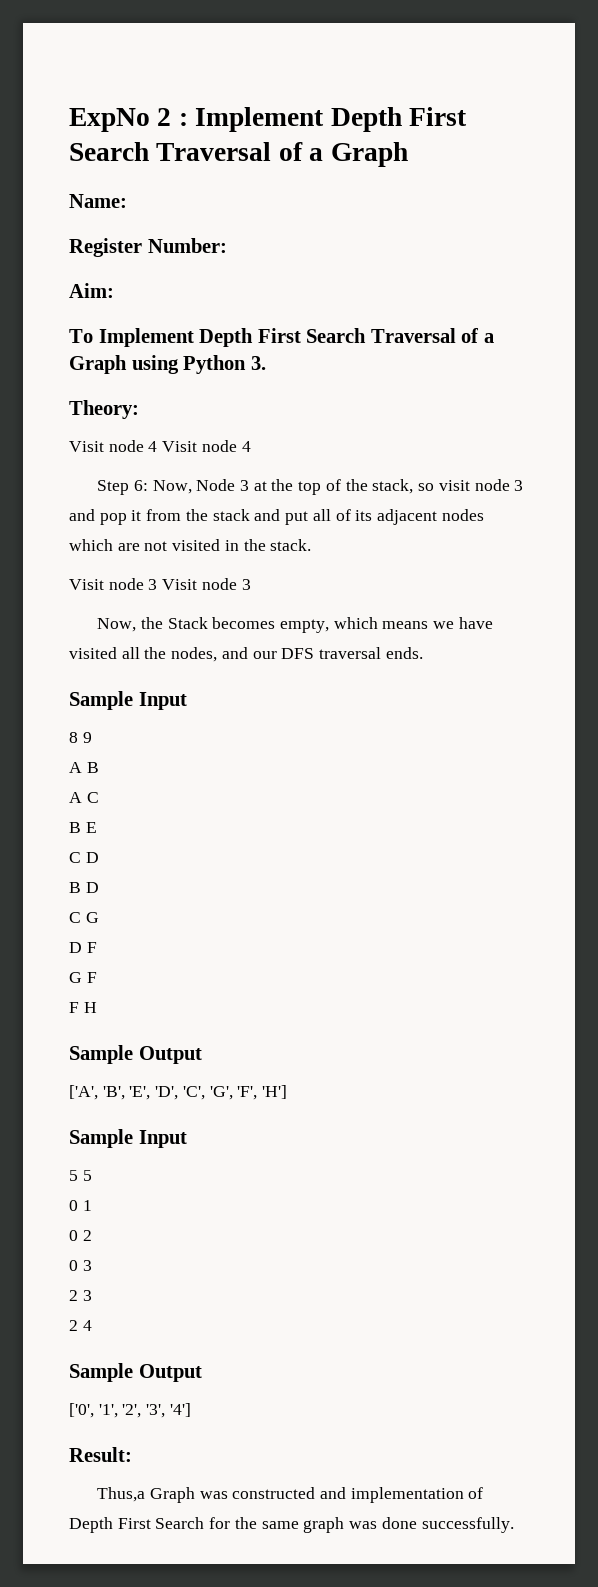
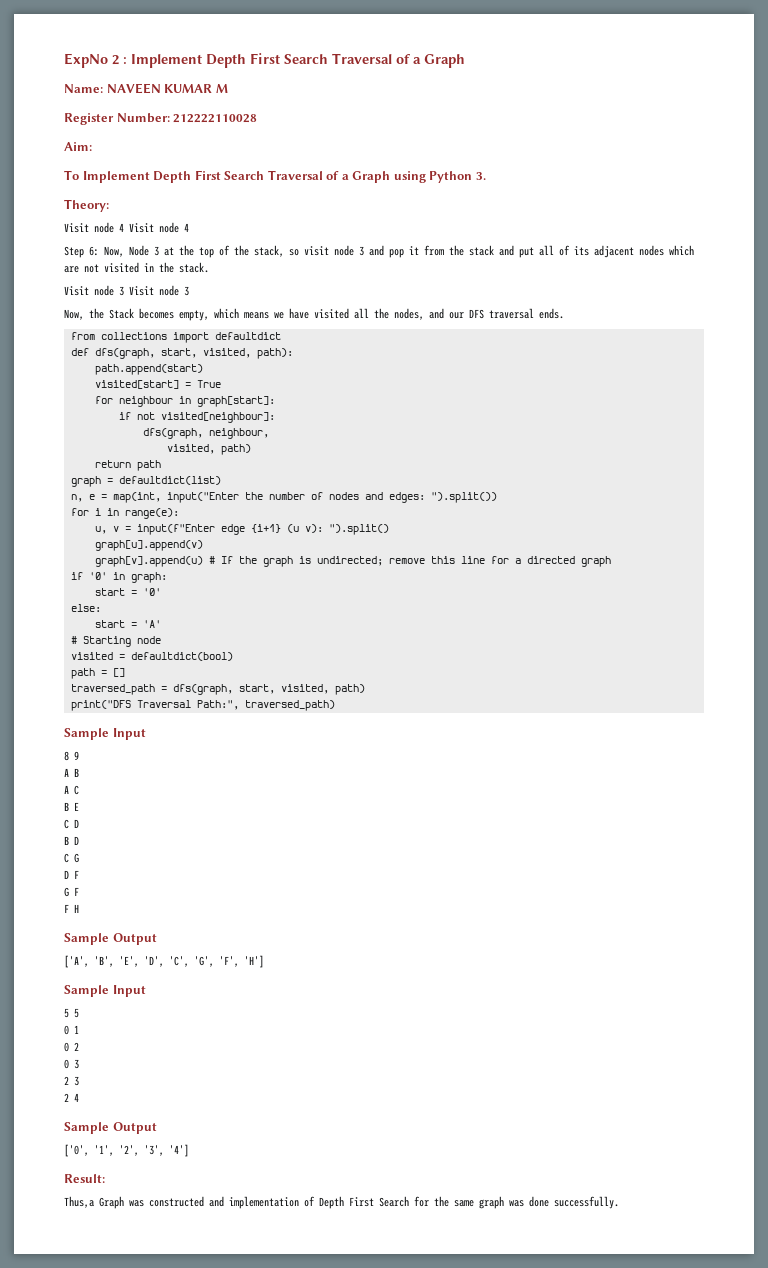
(127, 201) none -> [106,83,228,94] NAVEEN KUMAR M
(227, 245) none -> [173,114,258,123] 212222110028
(423, 653) none -> [70,332,281,343] [70,348,293,359] [94,364,203,375] [94,380,221,389] [94,396,275,407] [118,412,275,423] [142,428,269,439] [166,444,251,455] [94,460,161,471] [70,476,221,487] [70,492,497,503] [70,508,179,519] [94,524,389,535] [94,540,203,551] [94,556,611,567] [70,572,167,583] [94,588,161,596] [70,604,101,612] [94,620,161,628] [70,636,161,647] [70,652,233,661] [70,668,125,679] [70,684,365,695] [70,700,335,711] // from collections import defaultdict // def dfs(graph, start, visited, path): // path.append(start) // visited[start] = True // for neighbour in graph[start]: // if not visited[neighbour]: // dfs(graph, neighbour, // visited, path) // return path // graph = defaultdict(list) // n, e = map(int, input("Enter the number of nodes and edges: ").split()) // for i in range(e): // u, v = input(f"Enter edge {i+1} (u v): ").split() // graph[u].append(v) // graph[v].append(u) # If the graph is undirected; remove this line for a directed graph // if '0' in graph: // start = '0' // else: // start = 'A' // # Starting node // visited = defaultdict(bool) // path = [] // traversed_path = dfs(graph, start, visited, path) // print("DFS Traversal Path:", traversed_path)

